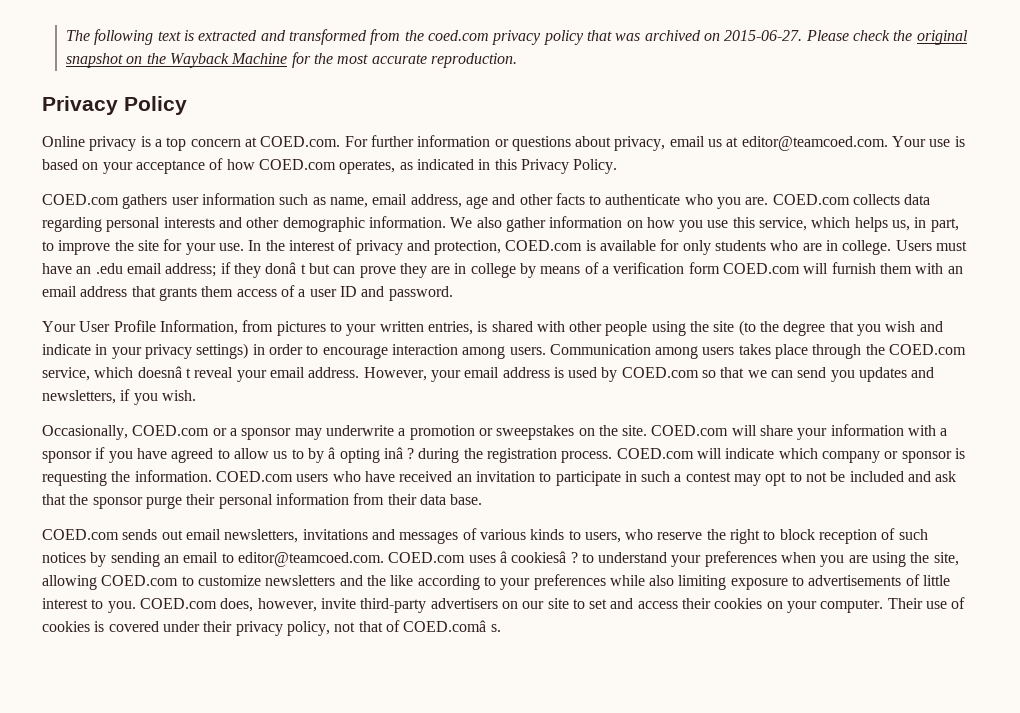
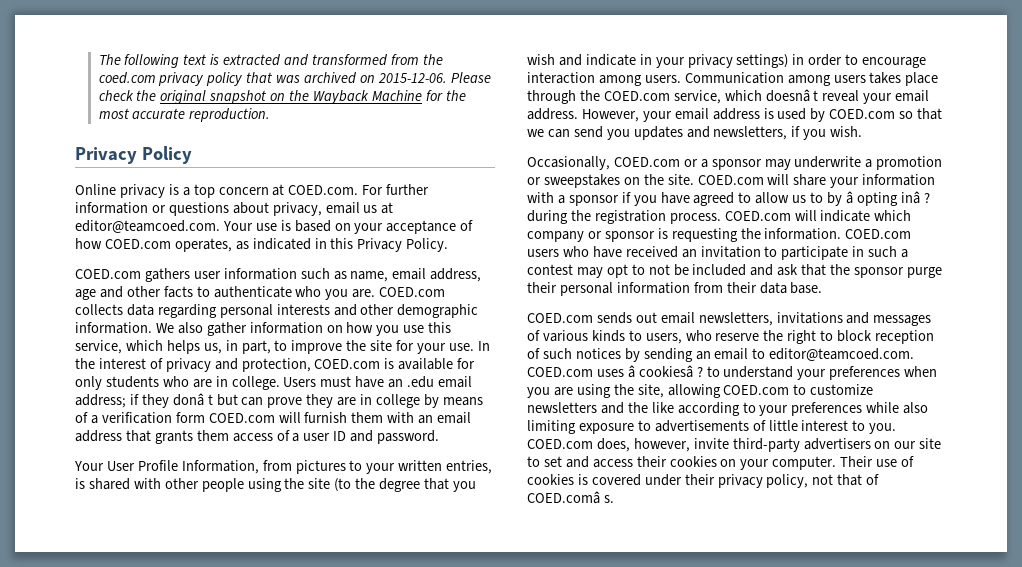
[724,30,803,41] 2015-06-27. -> [377,73,447,83] 2015-12-06.

